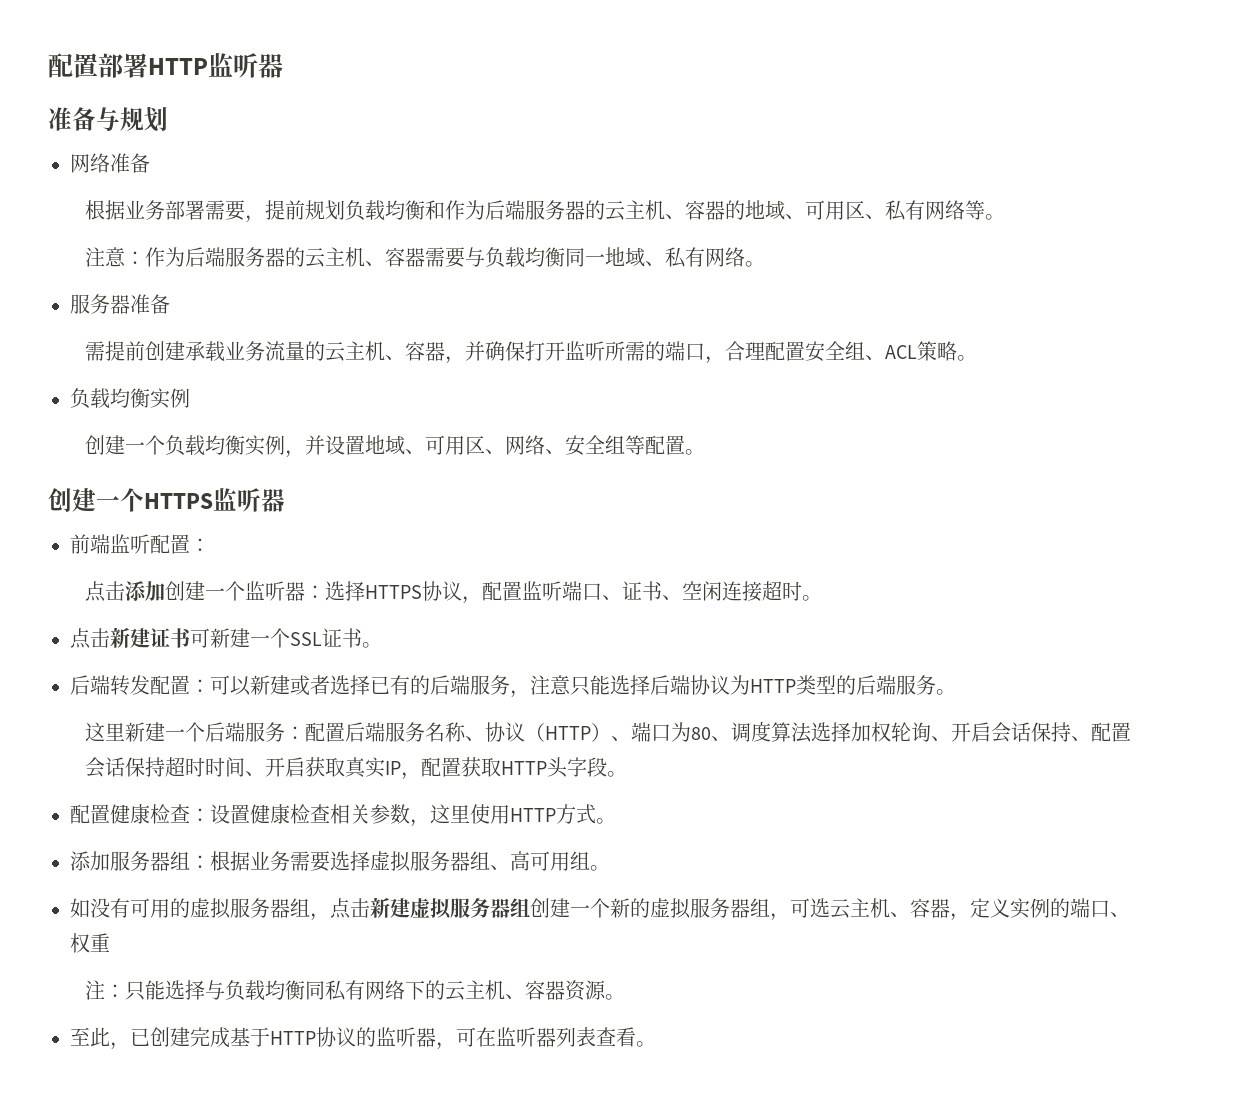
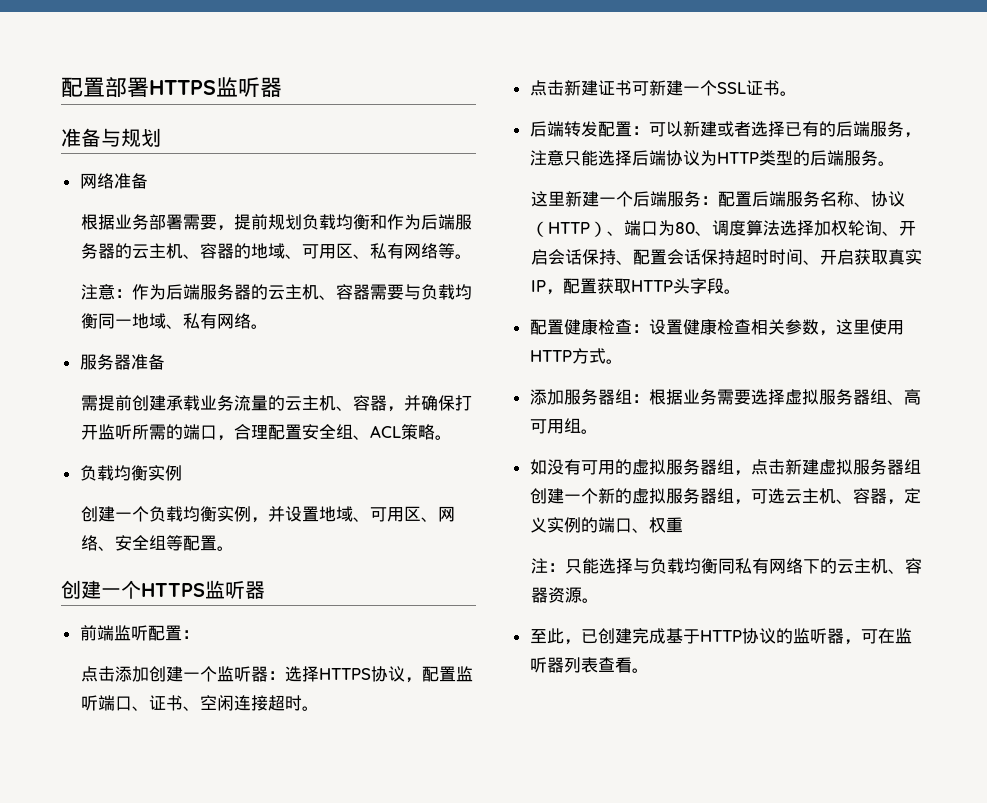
[148,58,208,75] HTTP -> [149,80,216,95] HTTPS

